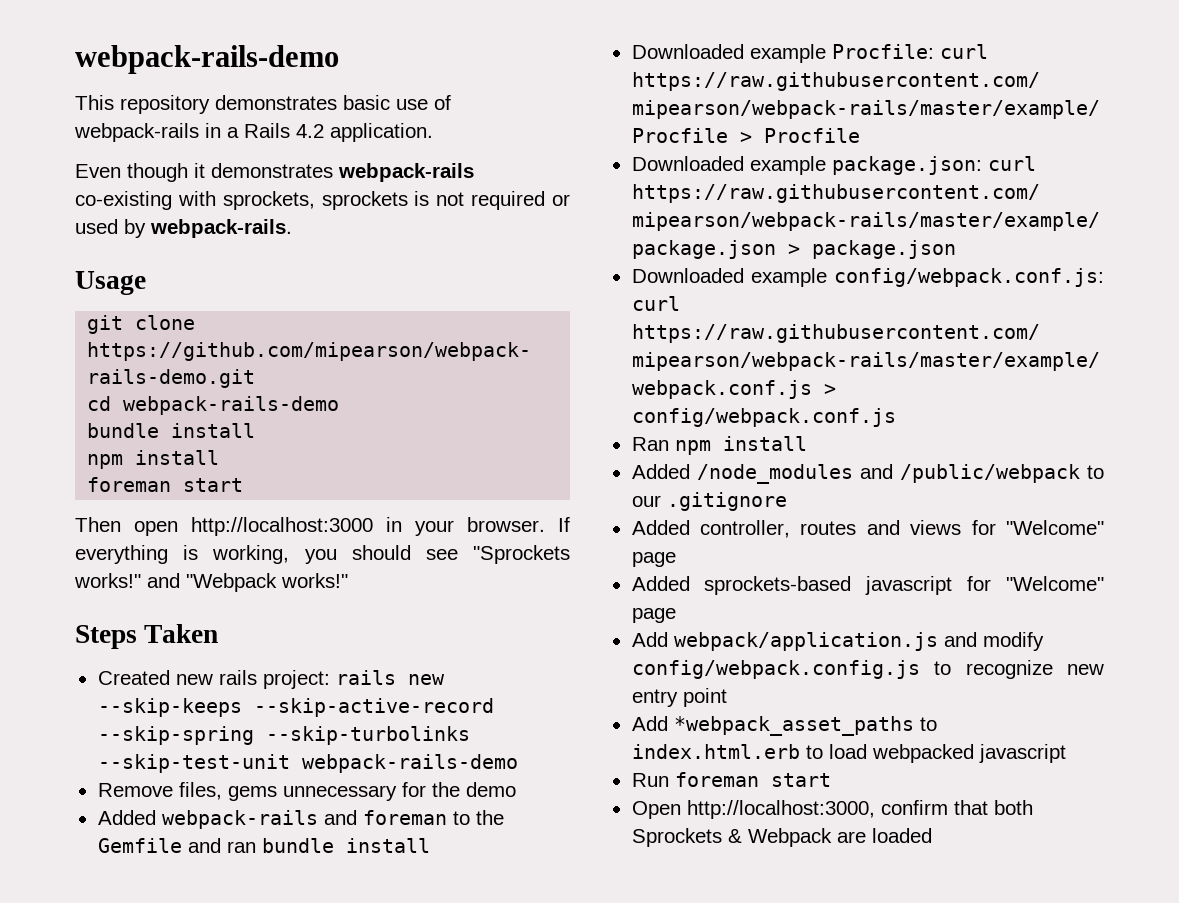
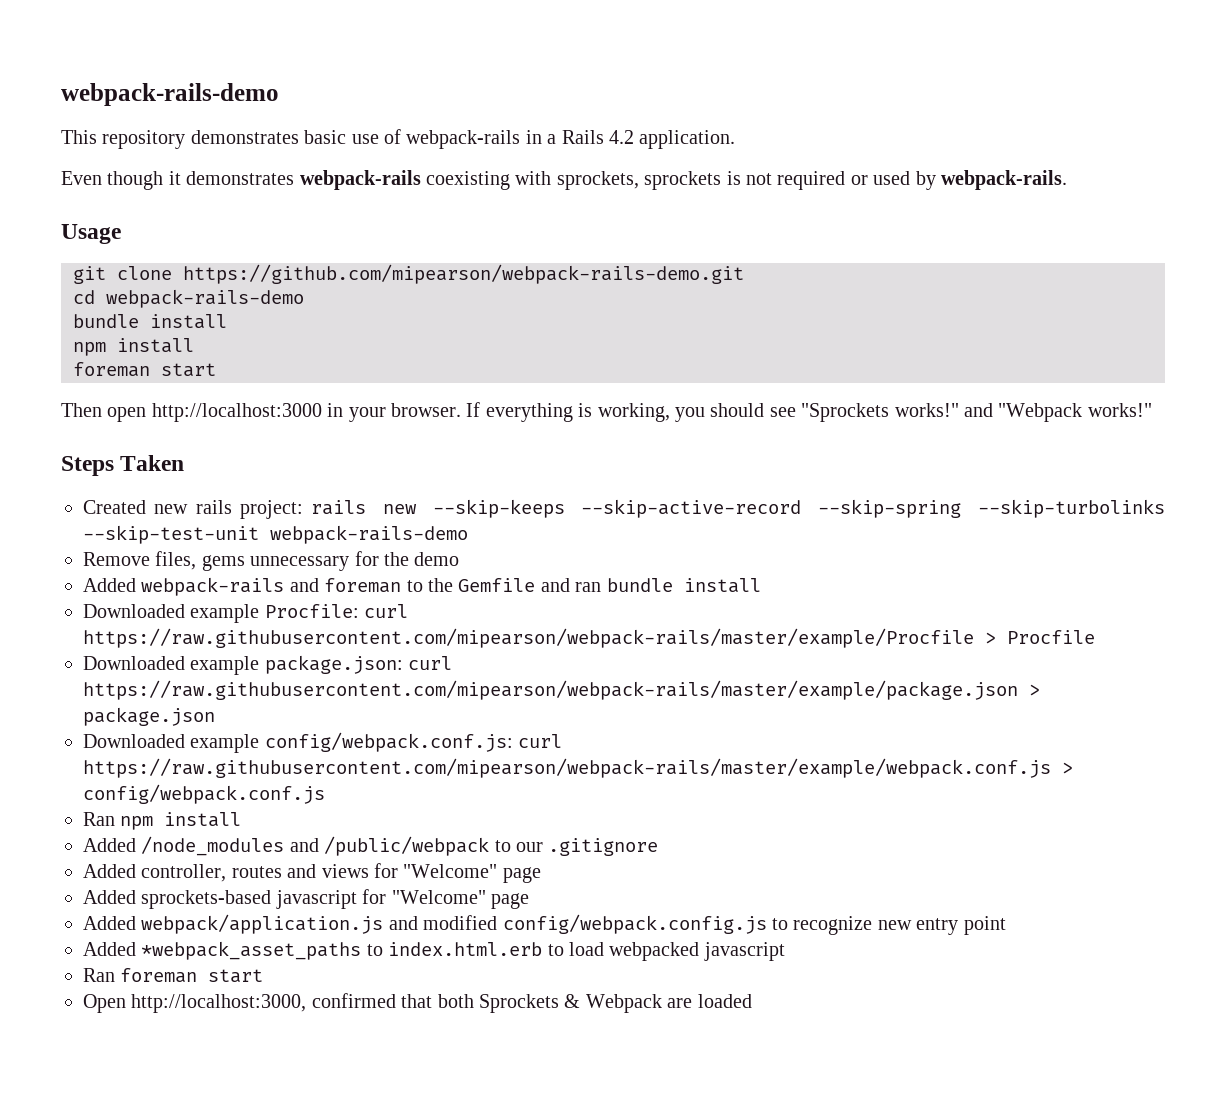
[75,191,172,210] co-existing -> [426,171,510,190] coexisting
[631,632,668,647] Add -> [83,916,136,930] Added
[982,632,1044,651] modify -> [423,915,498,930] modified
[631,716,668,731] Add -> [83,942,136,956] Added
[631,773,669,787] Run -> [83,968,115,982] Ran
[880,800,948,815] confirm -> [311,993,396,1008] confirmed

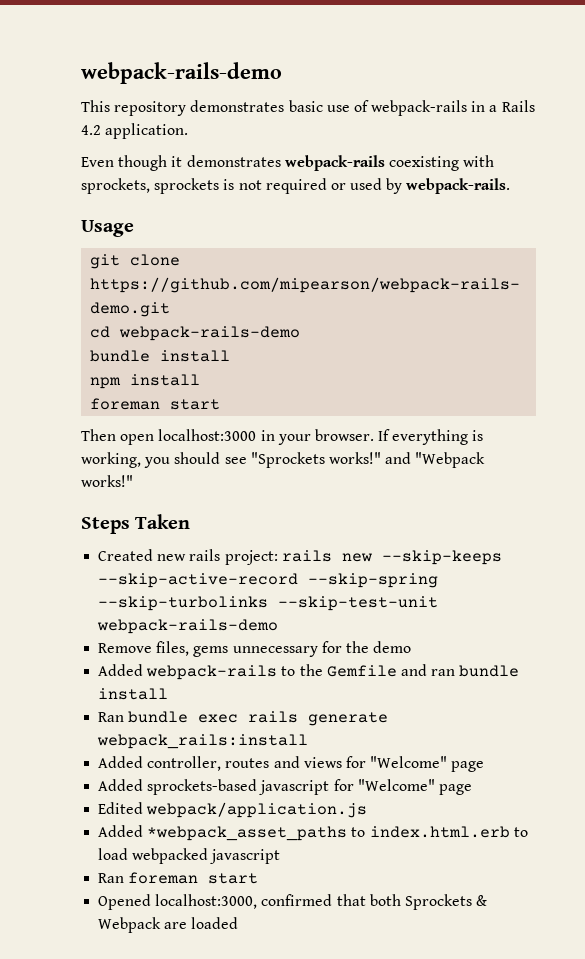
[151,403,322,422] http://localhost:3000 -> [158,429,257,441] localhost:3000
[289,578,402,593] and foreman -> (278, 672) none
[83,604,409,623] [83,628,1095,648] [83,655,453,675] [83,680,1040,700] [83,707,215,726] [83,732,563,753] [83,758,1073,778] [83,784,325,804] [83,812,242,830] [83,836,659,856] Downloaded example Procfile: curl https://raw.githubusercontent.com/mipearson/webpack-rails/master/example/Procfile > Procfile // Downloaded example package.json: curl https://raw.githubusercontent.com/mipearson/webpack-rails/master/example/package.json > package.json // Downloaded example config/webpack.conf.js: curl https://raw.githubusercontent.com/mipearson/webpack-rails/master/example/webpack.conf.js > config/webpack.conf.js // Ran npm install // Added /node_modules and /public/webpack to our .gitignore -> [98,711,389,726] [97,734,309,749] Ran bundle exec rails generate webpack_rails:install
[83,916,136,930] Added -> [98,802,144,814] Edited
[388,914,1006,935] and modified config/webpack.config.js to recognize new entry point -> (368, 810) none
[83,994,307,1013] Open http://localhost:3000, -> [98,894,258,910] Opened localhost:3000,

